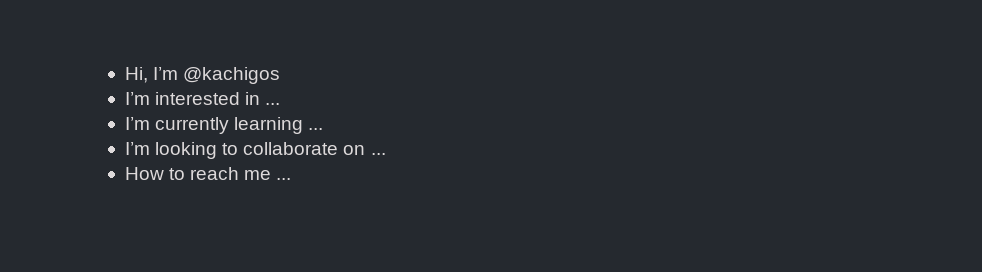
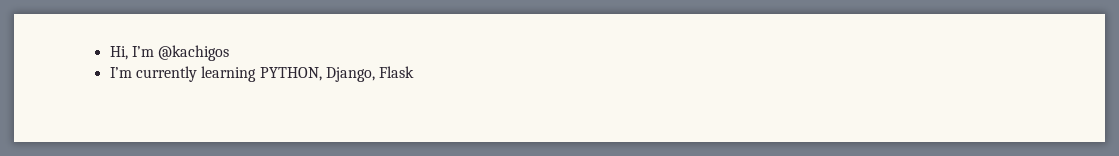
[124,92,281,105] // I’m interested in ... -> (230, 53) none
[308,128,324,130] [124,142,386,159] [124,167,292,180] ... // I’m looking to collaborate on ... // How to reach me ... -> [259,66,415,82] PYTHON, Django, Flask

